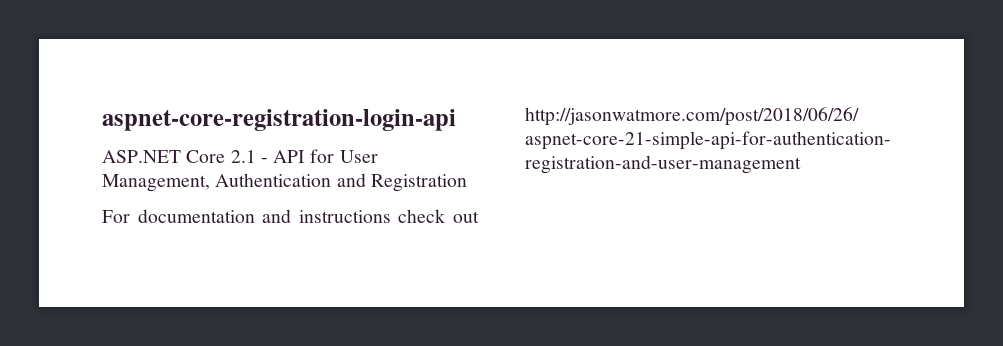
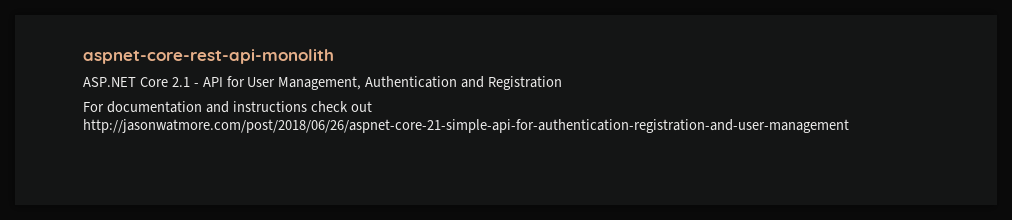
[102,109,456,131] aspnet-core-registration-login-api -> [83,49,334,64] aspnet-core-rest-api-monolith

